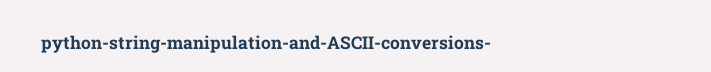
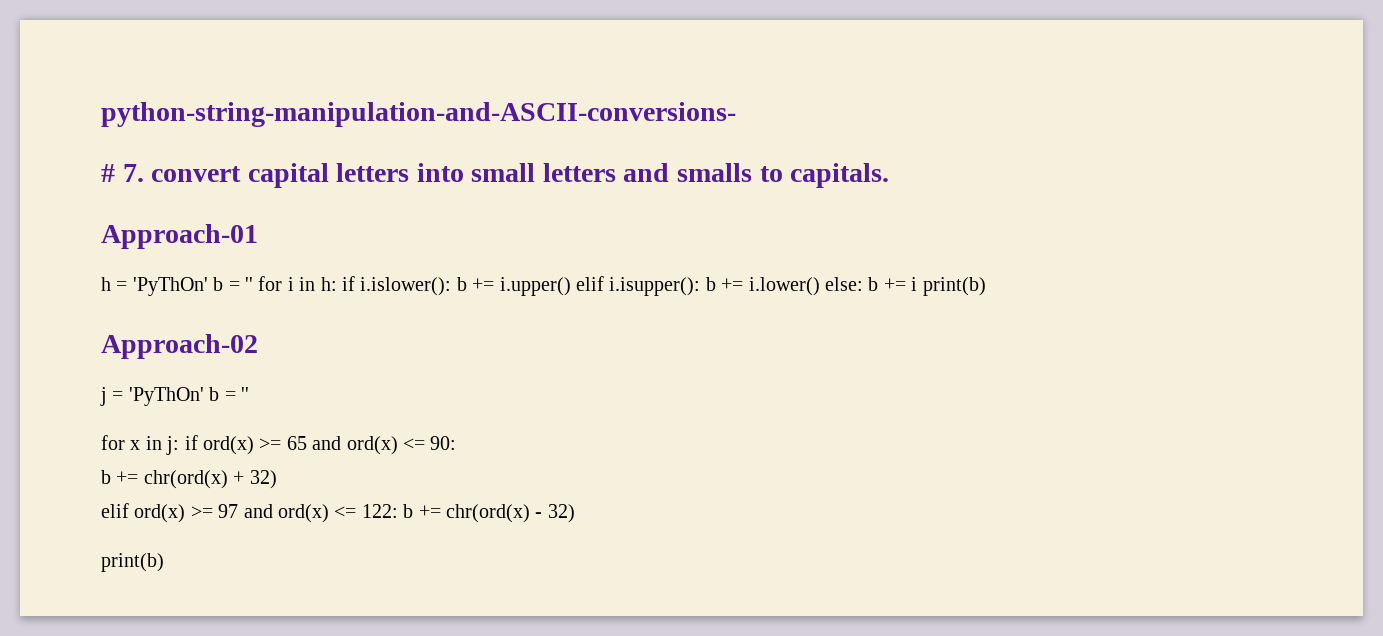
(491, 44) none -> [101,163,890,188] [101,224,258,249] [101,276,986,296] [101,334,258,359] [100,387,250,406] [101,435,457,455] [101,470,277,489] [101,503,575,523] [101,553,164,572] // # 7. convert capital letters into small letters and smalls to capitals. // Approach-01 // h = 'PyThOn' b = '' for i in h: if i.islower(): b += i.upper() elif i.isupper(): b += i.lower() else: b += i print(b) // Approach-02 // j = 'PyThOn' b = '' // for x in j: if ord(x) >= 65 and ord(x) <= 90: // b += chr(ord(x) + 32) // elif ord(x) >= 97 and ord(x) <= 122: b += chr(ord(x) - 32) // print(b)

